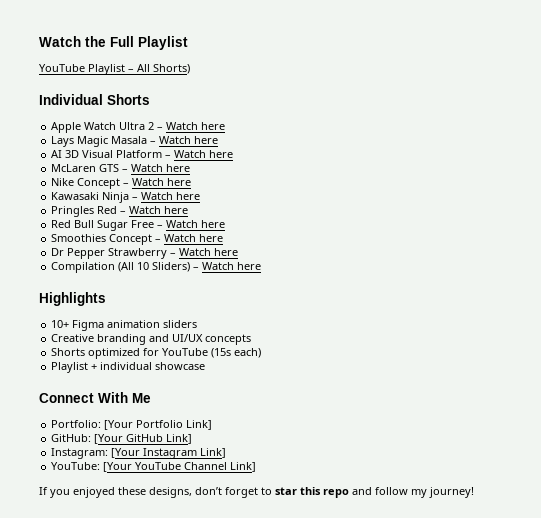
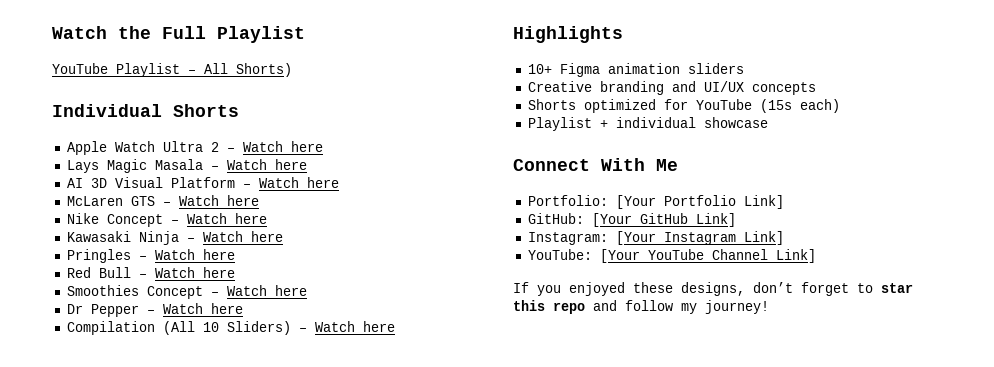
[97,206,118,214] Red -> (131, 256) none
[97,220,155,231] Sugar Free -> (131, 272) none
[108,248,168,259] Strawberry -> (139, 310) none

